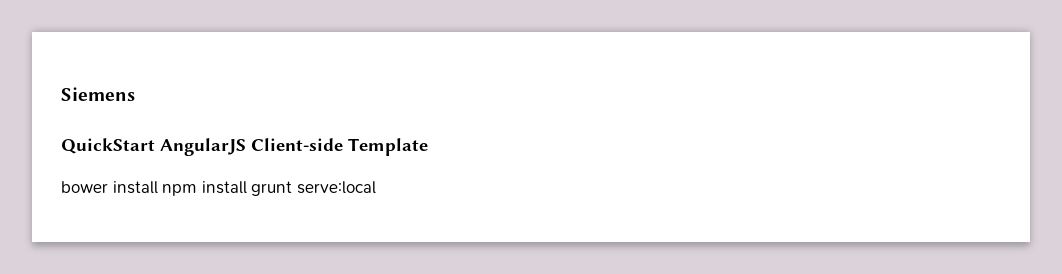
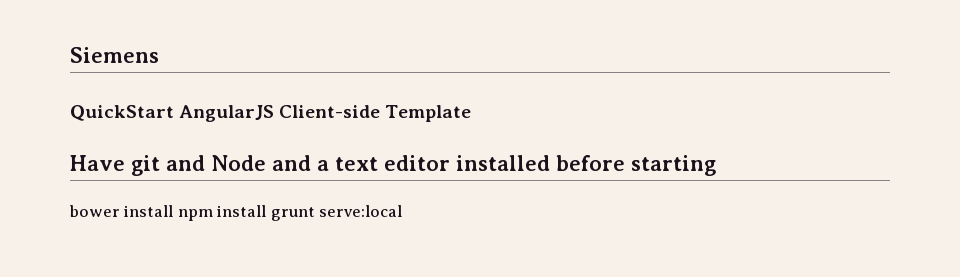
(428, 147) none -> [70,155,716,176] // Have git and Node and a text editor installed before starting

